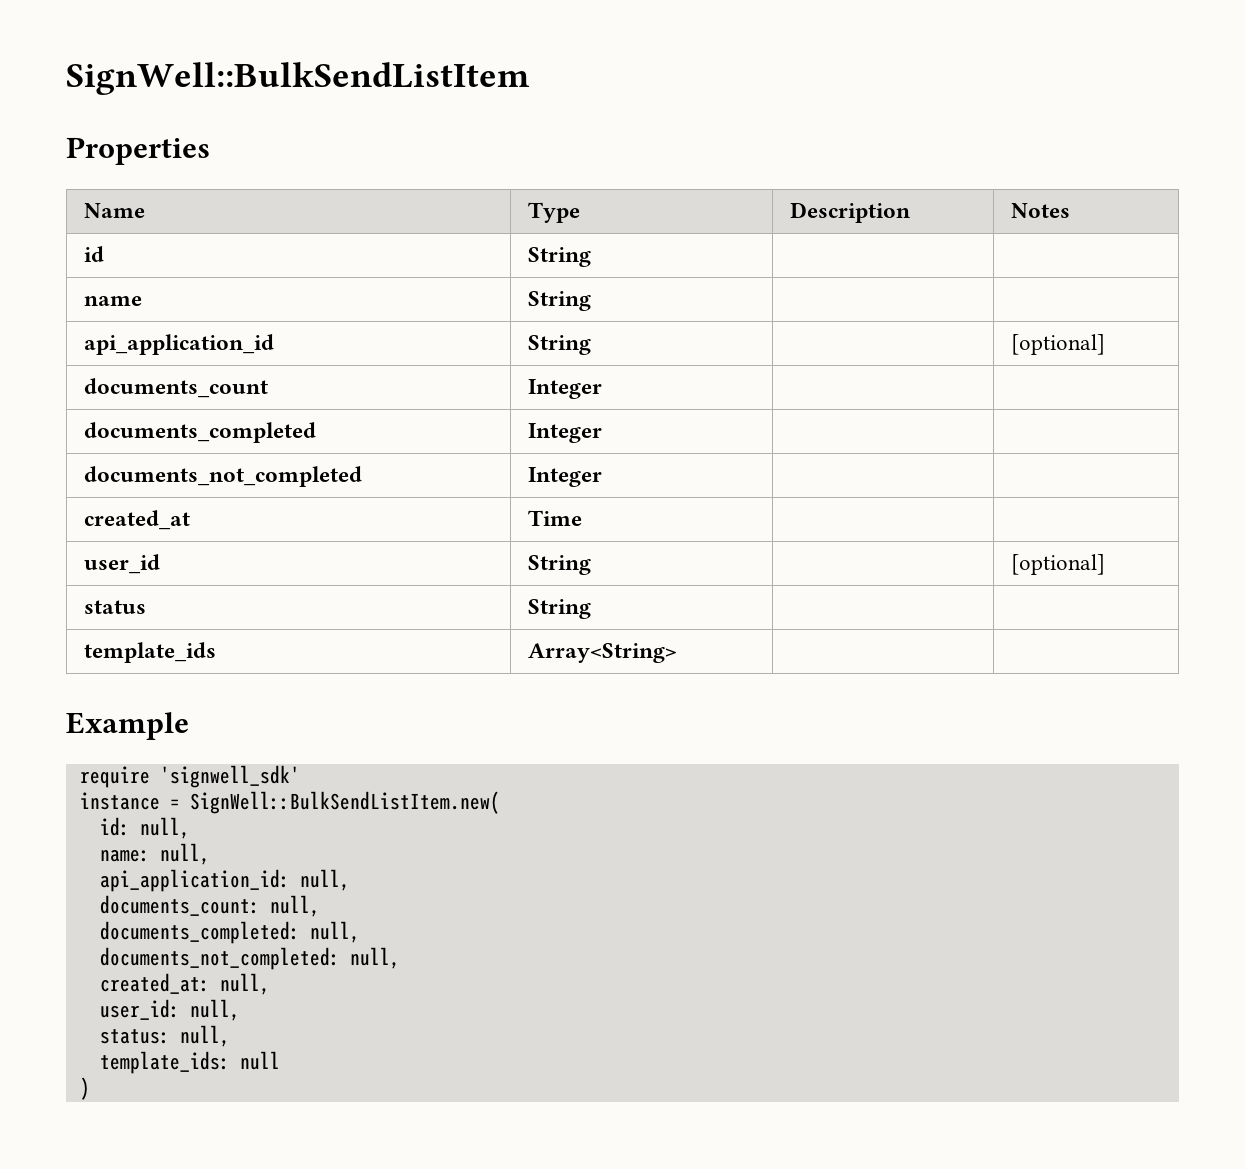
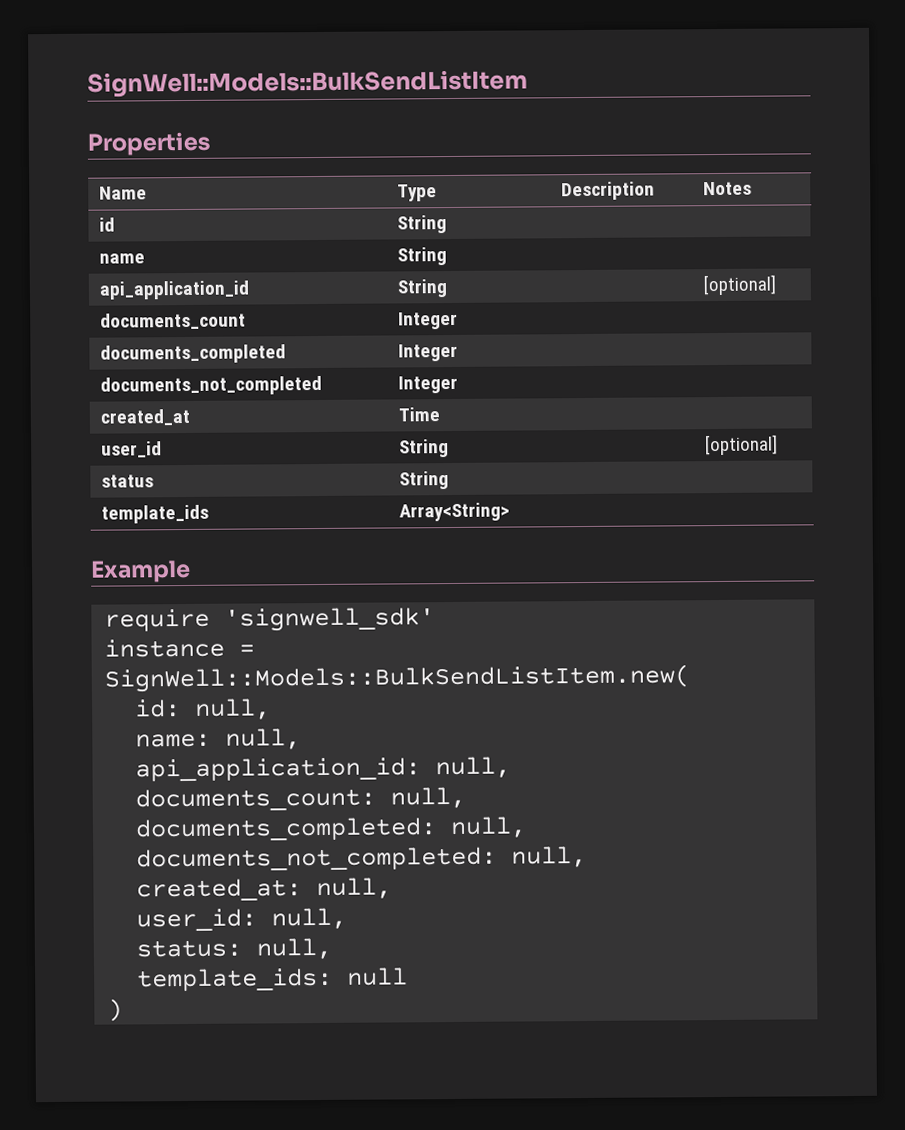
[66,62,530,95] SignWell::BulkSendListItem -> [87,69,528,98] SignWell::Models::BulkSendListItem
[189,791,500,814] SignWell::BulkSendListItem.new( -> [103,664,690,693] SignWell::Models::BulkSendListItem.new(

